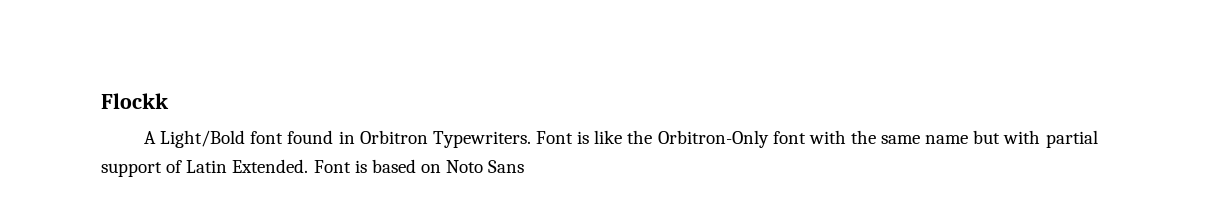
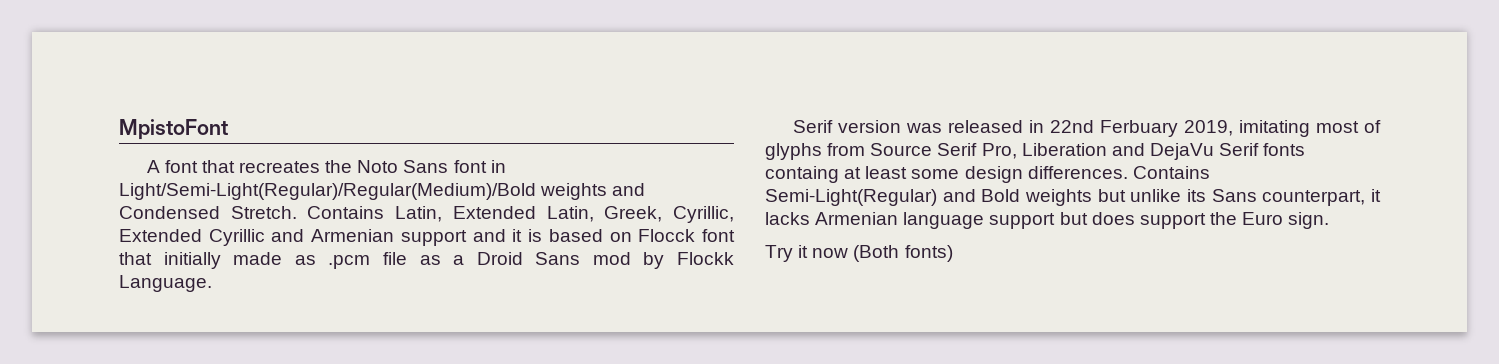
[101,93,169,109] Flockk -> [119,119,228,140] MpistoFont
[160,130,1098,148] [101,159,525,177] Light/Bold font found in Orbitron Typewriters. Font is like the Orbitron-Only font with the same name but with partial support of Latin Extended. Font is based on Noto Sans -> [164,160,506,173] [119,183,646,200] [119,206,734,223] [119,229,736,246] [119,252,734,269] [119,275,212,292] [792,120,1382,137] [765,143,1306,160] [765,166,1210,183] [765,189,1381,206] [765,212,1330,229] [765,245,953,262] font that recreates the Noto Sans font in Light/Semi-Light(Regular)/Regular(Medium)/Bold weights and Condensed Stretch. Contains Latin, Extended Latin, Greek, Cyrillic, Extended Cyrillic and Armenian support and it is based on Flocck font that initially made as .pcm file as a Droid Sans mod by Flockk Language. // Serif version was released in 22nd Ferbuary 2019, imitating most of glyphs from Source Serif Pro, Liberation and DejaVu Serif fonts containg at least some design differences. Contains Semi-Light(Regular) and Bold weights but unlike its Sans counterpart, it lacks Armenian language support but does support the Euro sign. // Try it now (Both fonts)

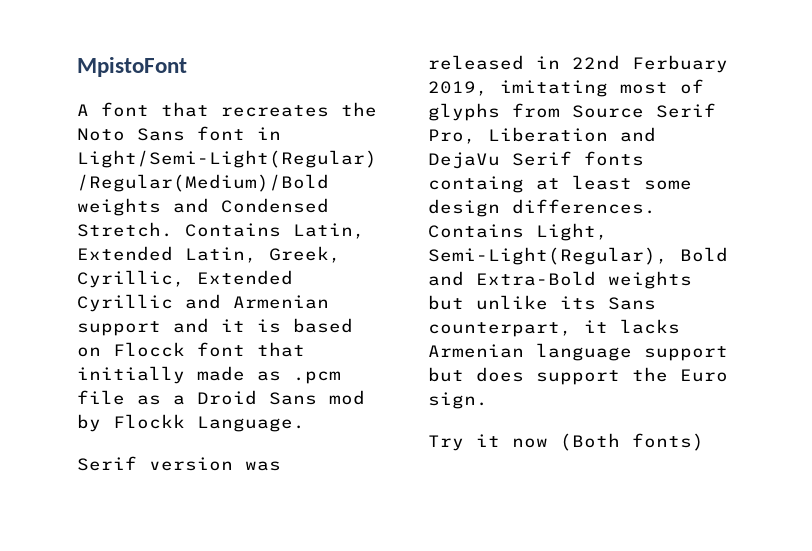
[765,189,1021,206] Semi-Light(Regular) and Bold -> [536,223,608,241] [428,247,728,265] [428,271,596,286] Light, Semi-Light(Regular), Bold and Extra-Bold

